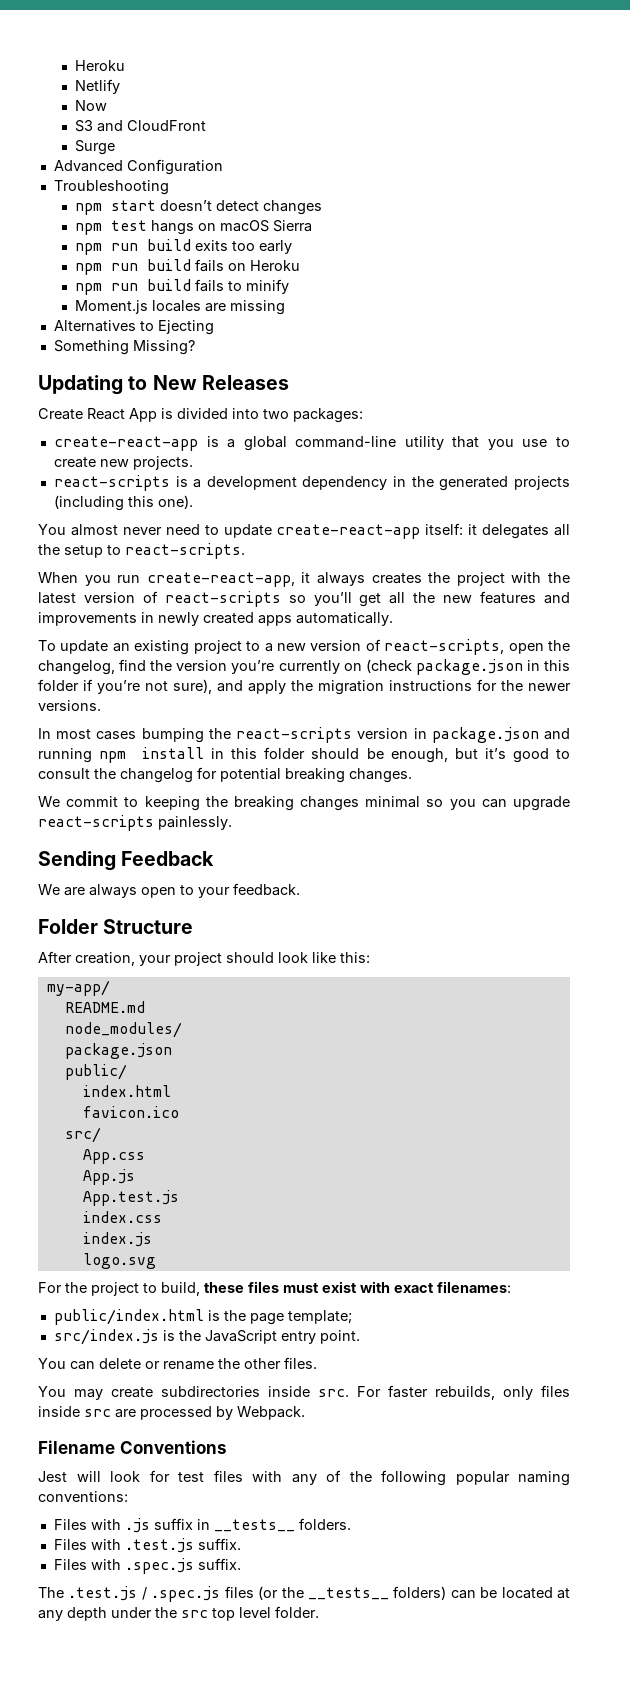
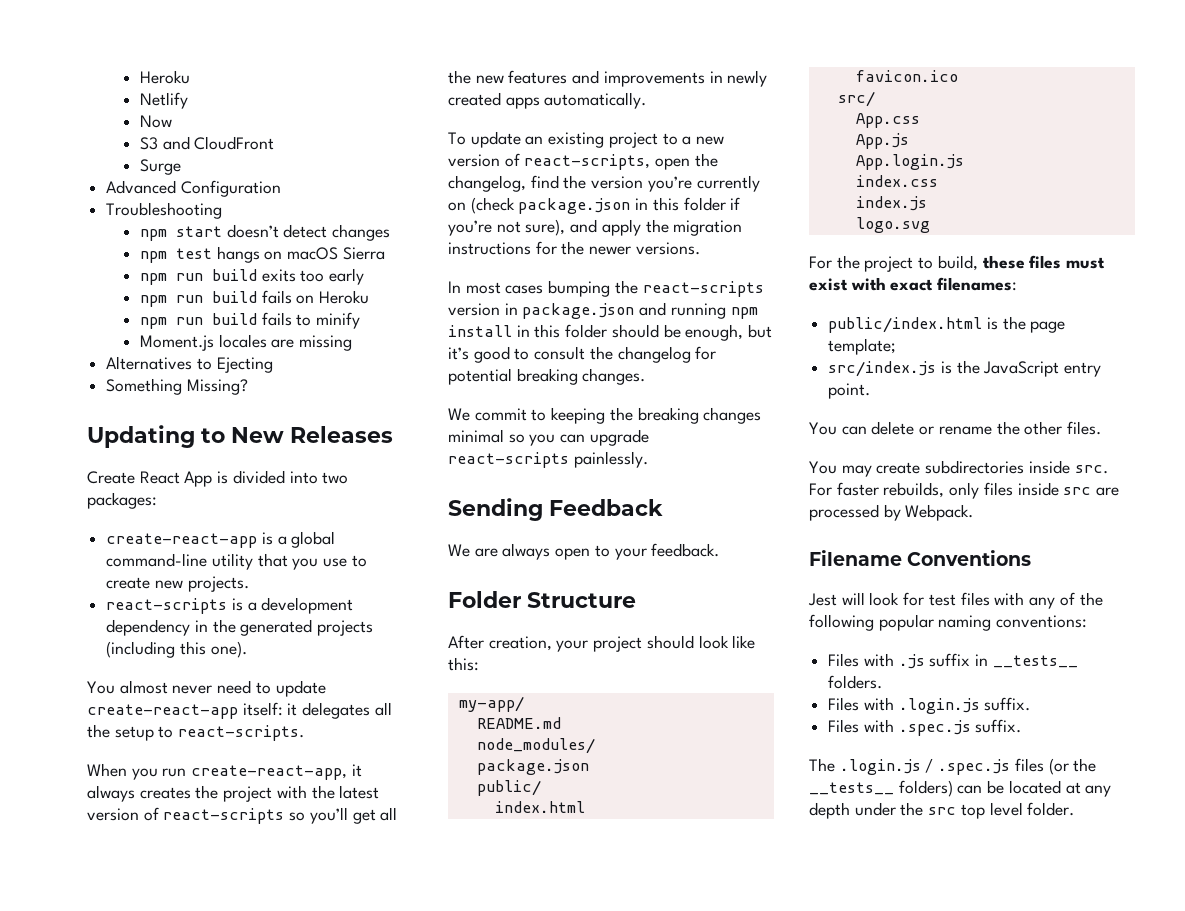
[82,1190,179,1206] App.test.js -> [855,154,964,170] App.login.js
[124,1538,194,1553] .test.js -> [898,698,980,714] .login.js
[68,1586,138,1601] .test.js -> [839,759,921,775] .login.js

